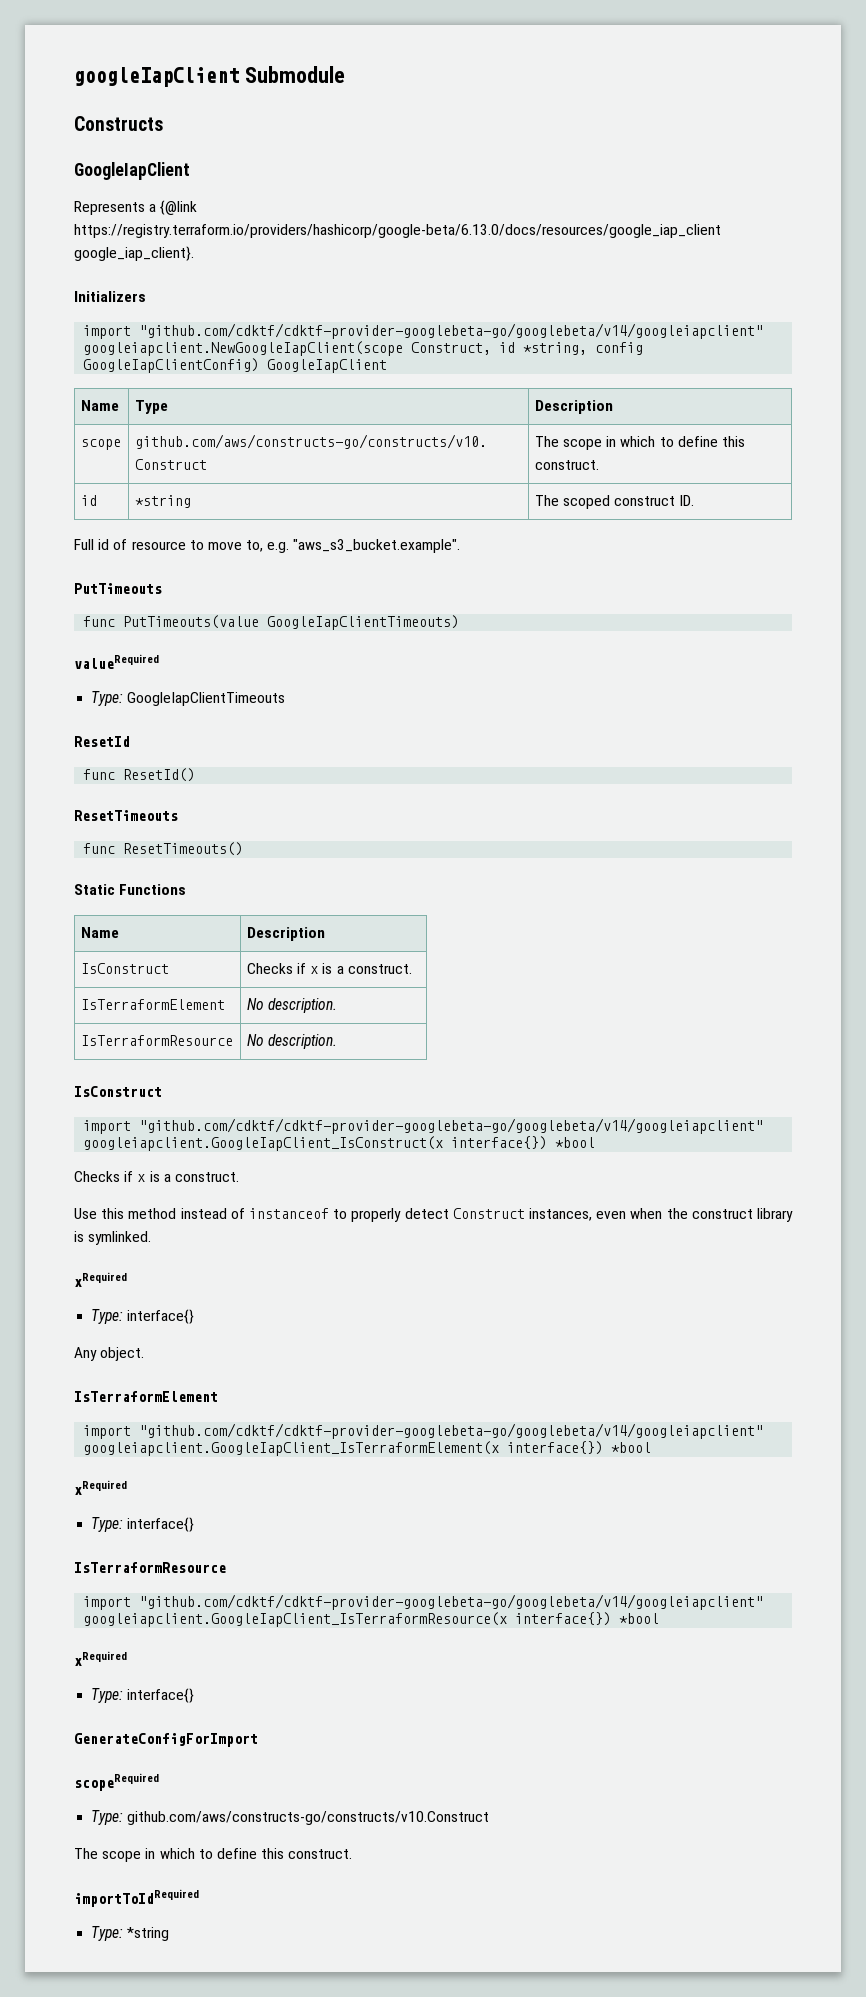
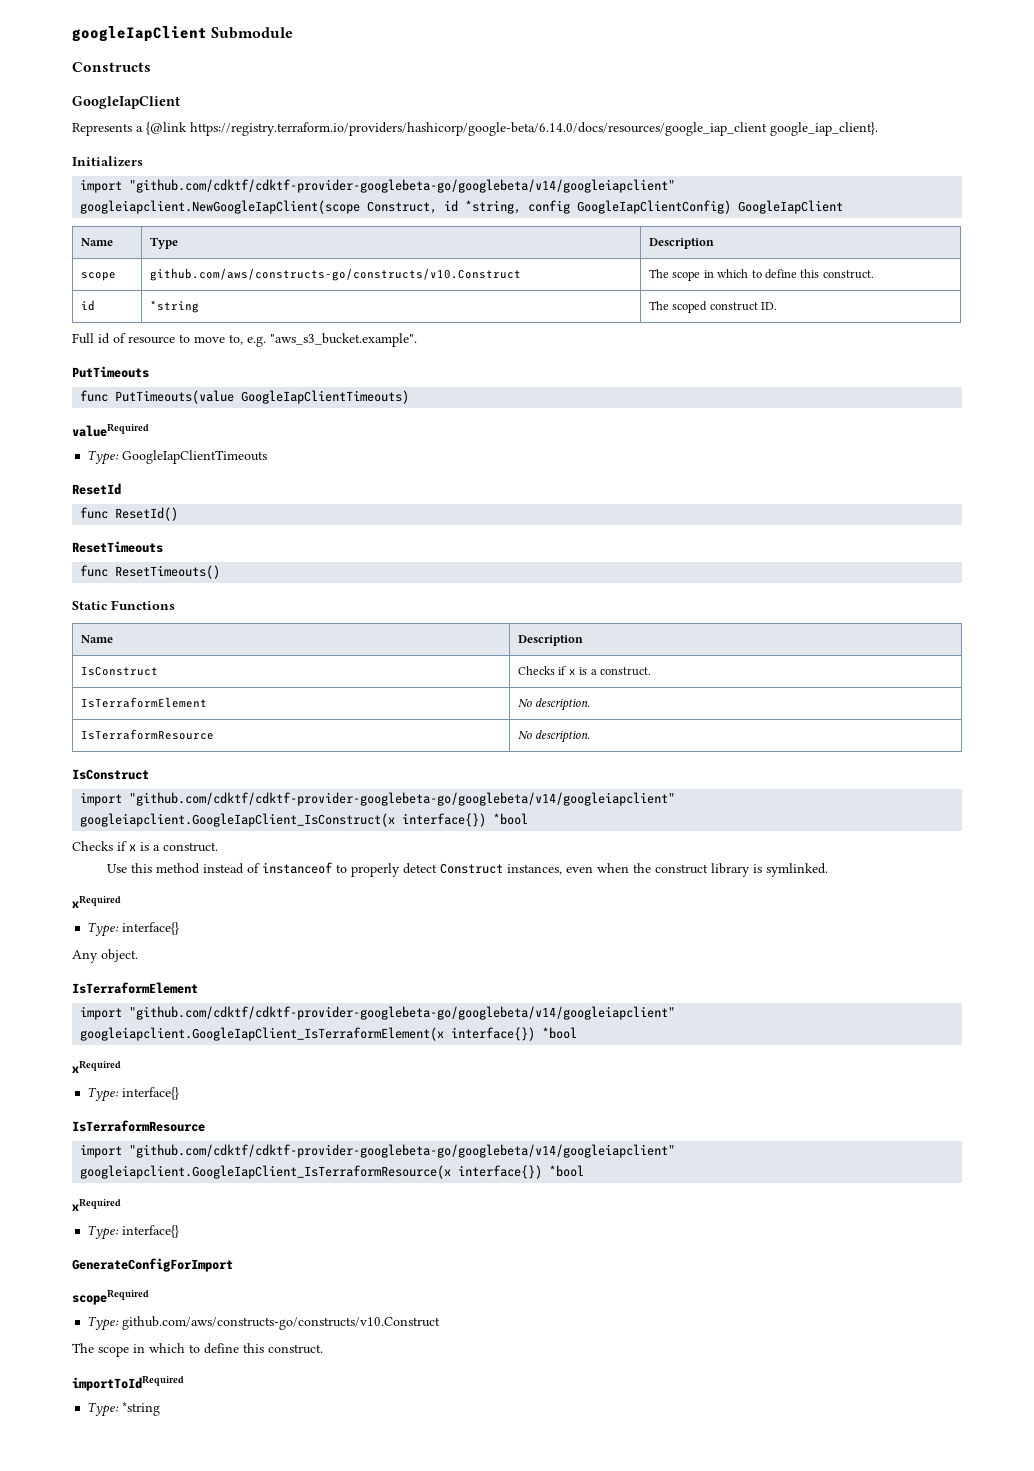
[74,224,721,238] https://registry.terraform.io/providers/hashicorp/google-beta/6.13.0/docs/resources/google_iap_client -> [190,122,767,136] https://registry.terraform.io/providers/hashicorp/google-beta/6.14.0/docs/resources/google_iap_client

